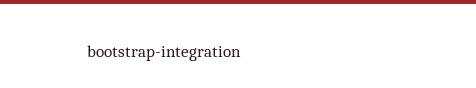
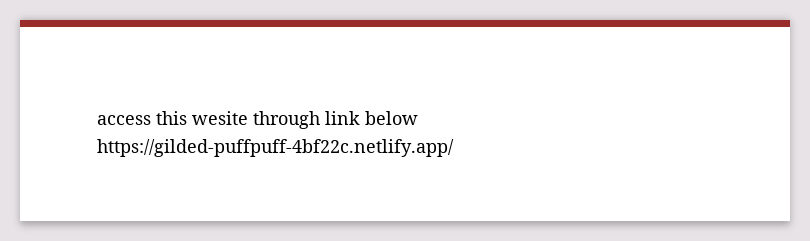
[87,45,241,61] bootstrap-integration -> [97,111,418,129] [97,139,454,157] access this wesite through link below https://gilded-puffpuff-4bf22c.netlify.app/

